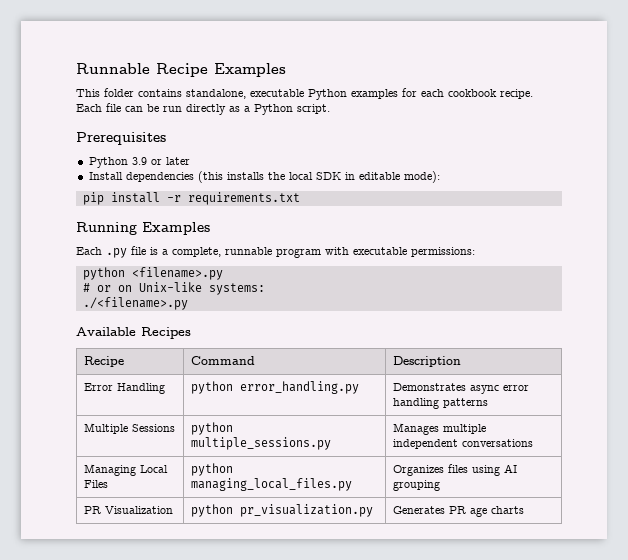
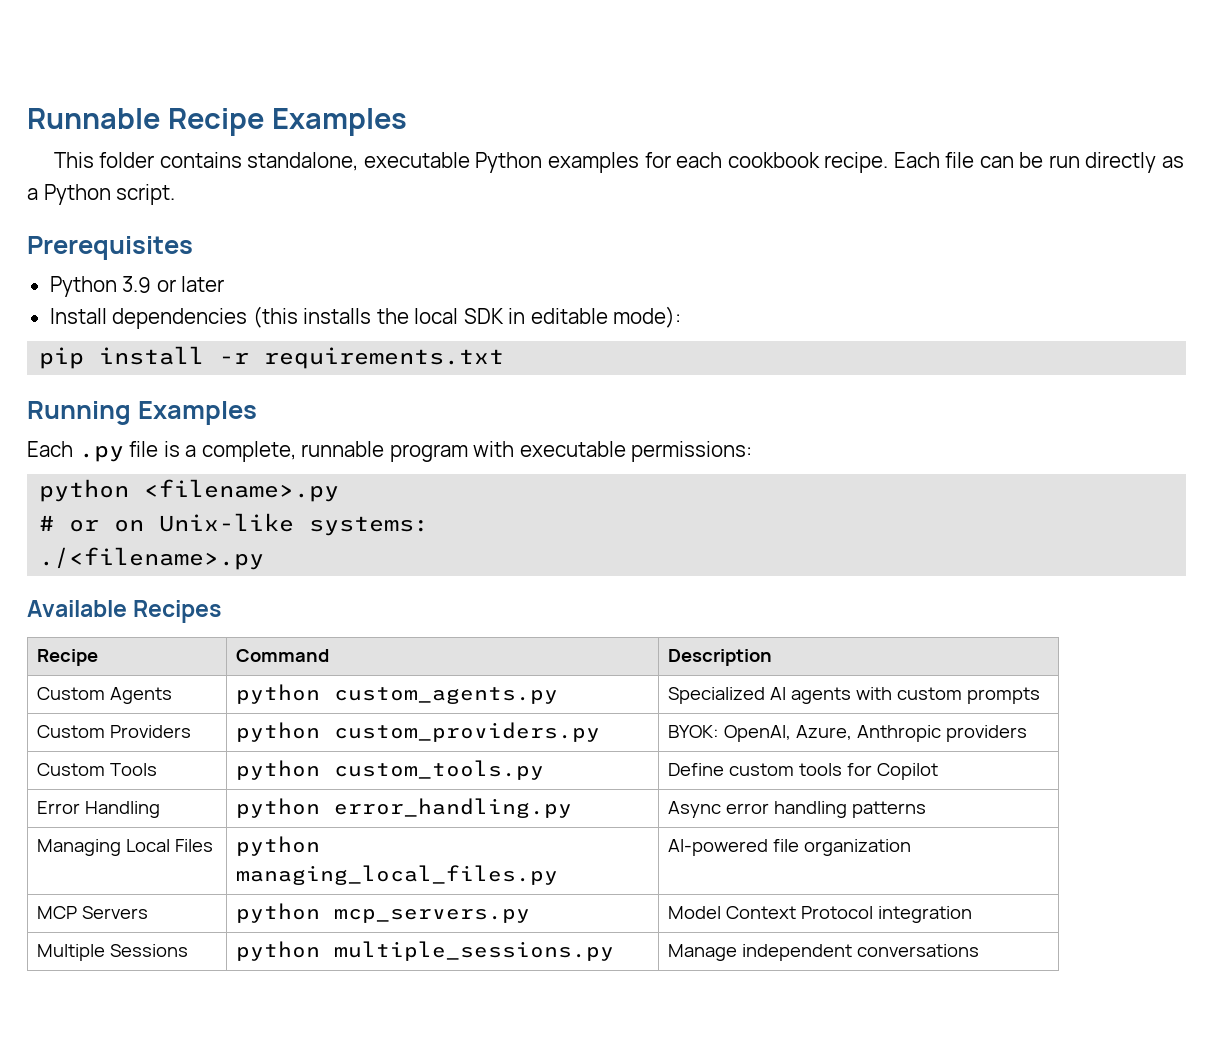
(461, 361) none -> [36,687,172,704] [235,684,558,704] [667,687,1040,704] [36,725,191,738] [235,722,600,742] [667,725,1027,742] [36,763,157,776] [235,760,544,780] [667,763,938,780] // Custom Agents | python custom_agents.py | Specialized AI agents with custom prompts // Custom Providers | python custom_providers.py | BYOK: OpenAI, Azure, Anthropic providers // Custom Tools | python custom_tools.py | Define custom tools for Copilot
[392,383,499,394] Demonstrates async -> [667,801,721,818] Async
[83,423,175,434] [190,422,233,435] [190,437,331,450] [392,423,486,435] [392,439,533,449] // Multiple Sessions | python multiple_sessions.py | Manages multiple independent conversations -> (926, 809) none
[392,464,517,476] [392,480,440,491] [83,506,173,514] [190,504,373,517] [392,506,524,517] Organizes files using AI grouping // PR Visualization | python pr_visualization.py | Generates PR age charts -> [667,839,911,856] [36,906,148,919] [235,903,530,923] [667,906,972,923] [36,944,188,961] [235,941,614,961] [667,944,979,961] AI-powered file organization // MCP Servers | python mcp_servers.py | Model Context Protocol integration // Multiple Sessions | python multiple_sessions.py | Manage independent conversations

